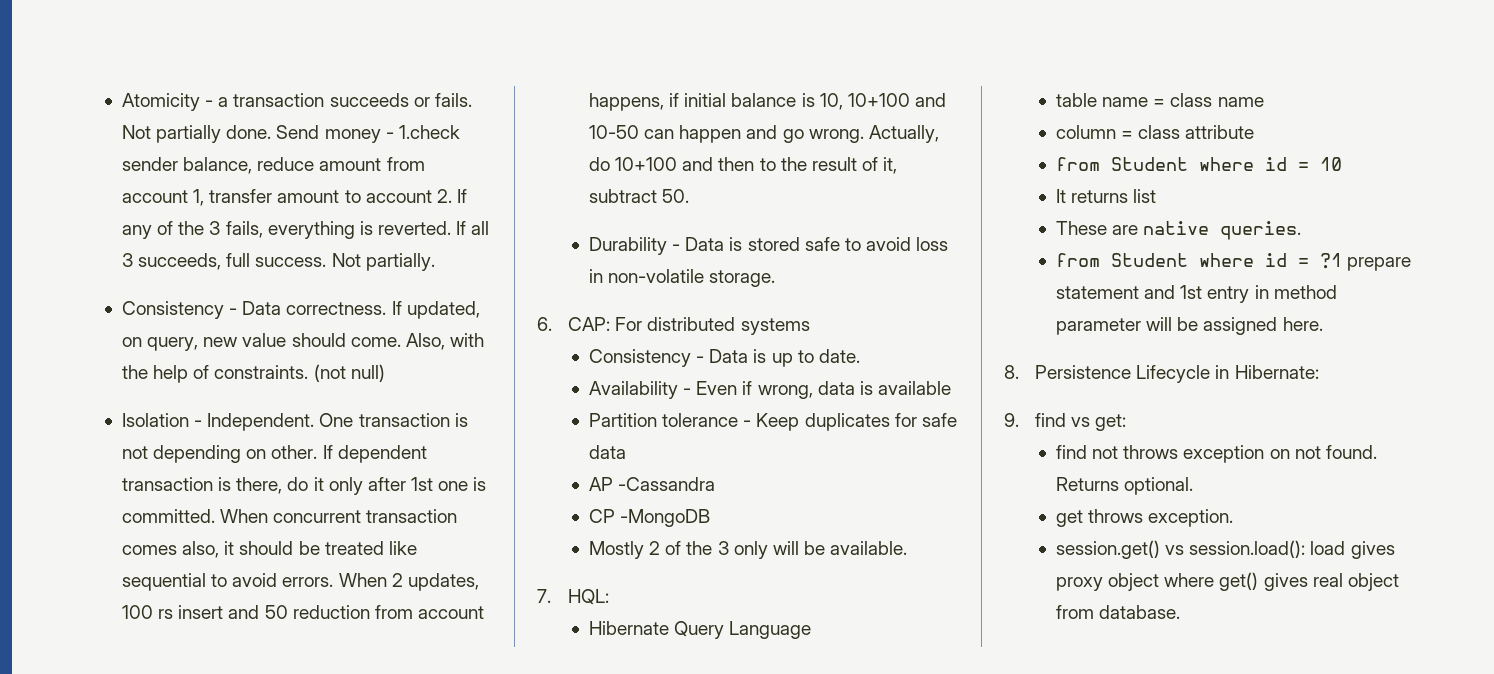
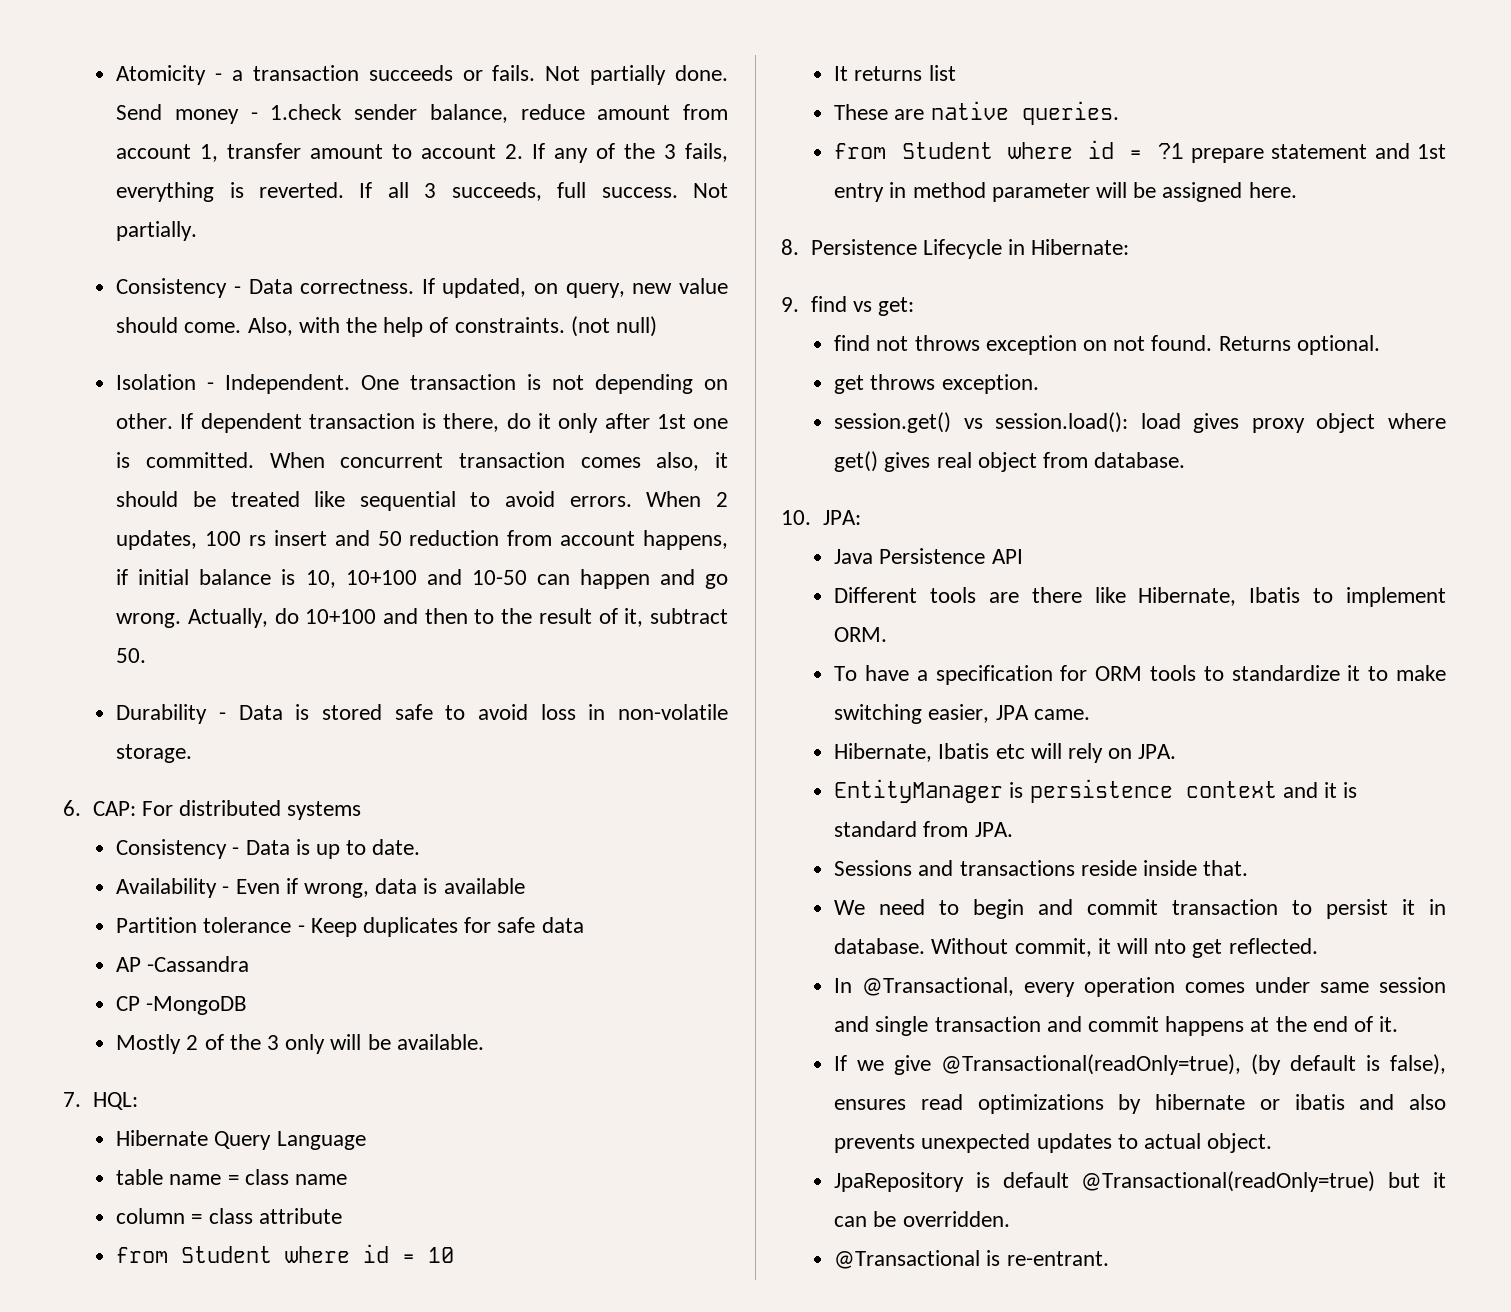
(1181, 612) none -> [781,510,861,525] [834,548,1023,564] [834,587,1446,607] [834,627,888,642] [834,665,1446,685] [834,704,1090,724] [834,743,1177,763] [834,779,1358,803] [834,821,1013,837] [834,860,1249,876] [834,899,1446,919] [834,938,1318,958] [834,977,1446,997] [834,1016,1399,1036] [834,1054,1446,1075] [834,1094,1446,1114] [834,1133,1273,1153] [834,1171,1446,1192] [834,1211,1010,1227] [834,1250,1109,1269] // 10. JPA: // Java Persistence API // Different tools are there like Hibernate, Ibatis to implement ORM. // To have a specification for ORM tools to standardize it to make switching easier, JPA came. // Hibernate, Ibatis etc will rely on JPA. // EntityManager is persistence context and it is standard from JPA. // Sessions and transactions reside inside that. // We need to begin and commit transaction to persist it in database. Without commit, it will nto get reflected. // In @Transactional, every operation comes under same session and single transaction and commit happens at the end of it. // If we give @Transactional(readOnly=true), (by default is false), ensures read optimizations by hibernate or ibatis and also prevents unexpected updates to actual object. // JpaRepository is default @Transactional(readOnly=true) but it can be overridden. // @Transactional is re-entrant.

